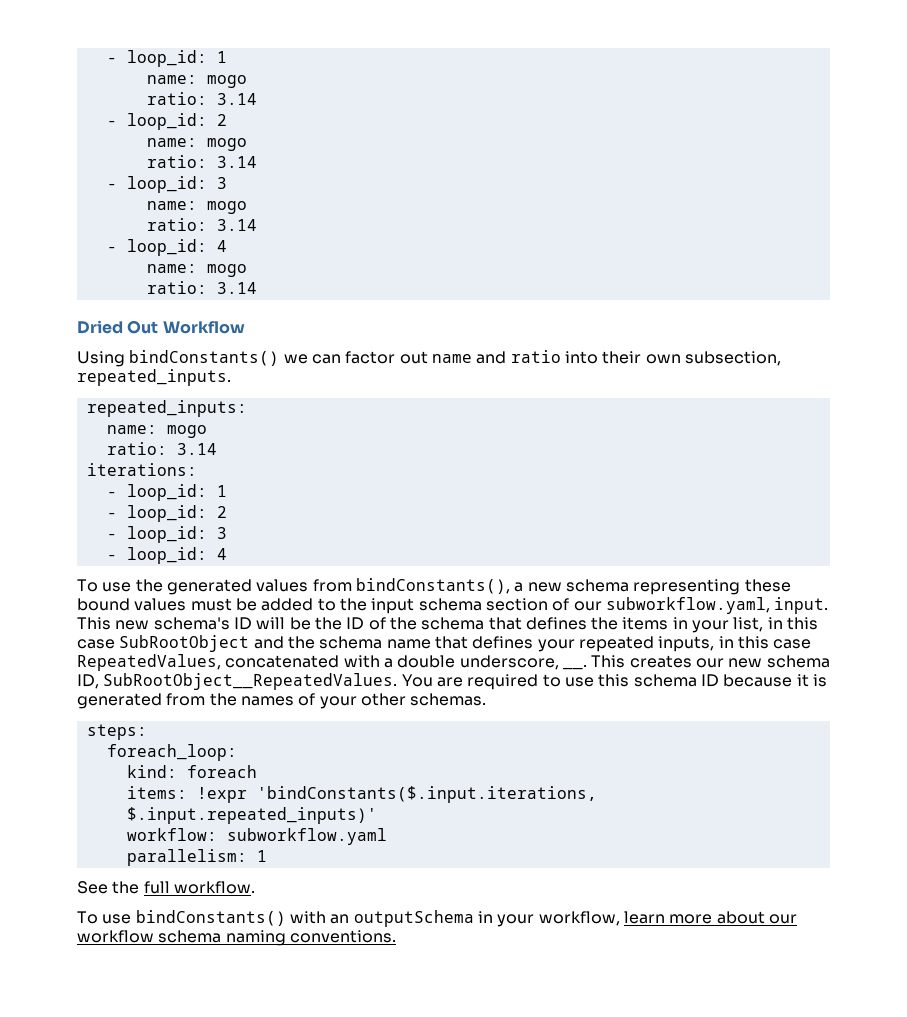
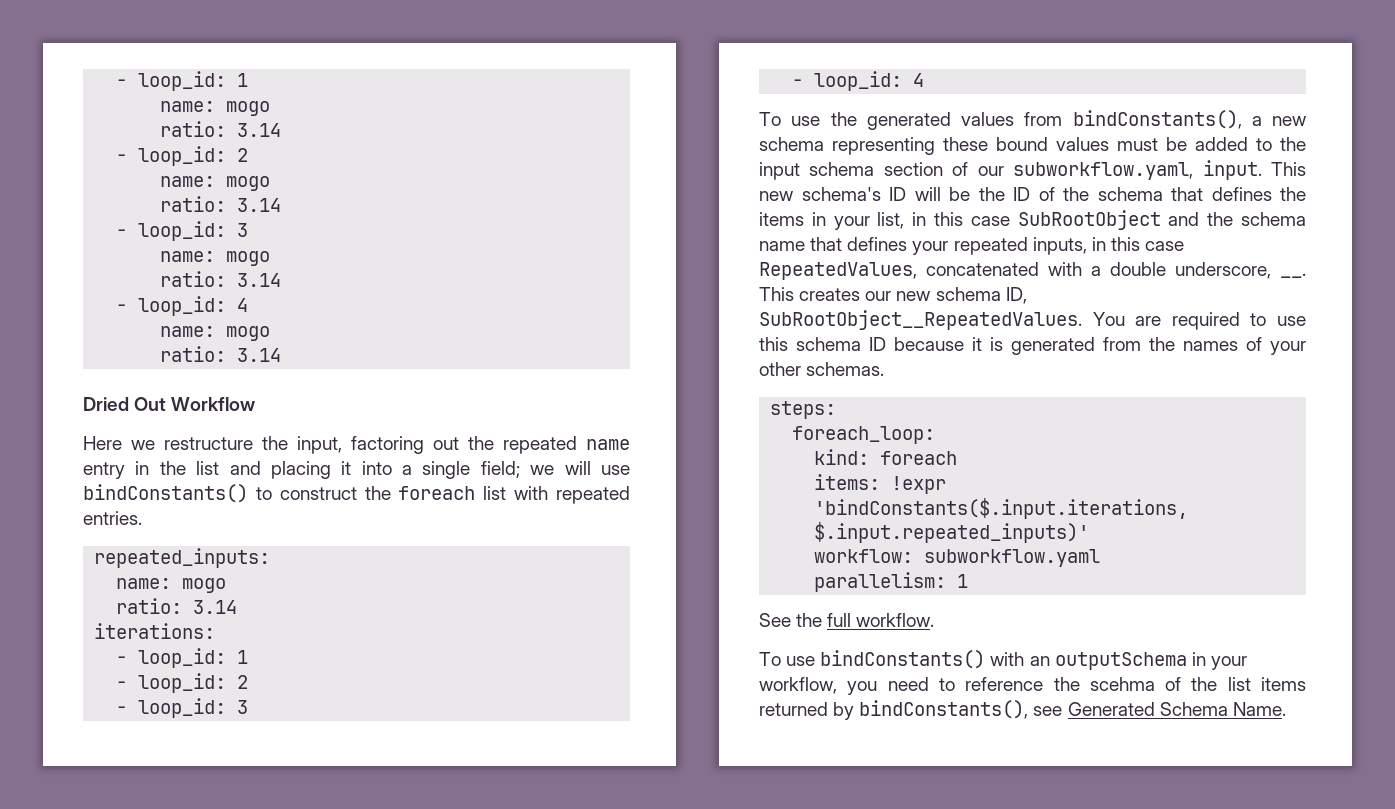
[77,350,781,367] [77,369,231,386] Using bindConstants() we can factor out name and ratio into their own subsection, repeated_inputs. -> [83,436,630,454] [83,461,630,479] [83,484,631,504] [83,511,142,525] Here we restructure the input, factoring out the repeated name entry in the list and placing it into a single field; we will use bindConstants() to construct the foreach list with repeated entries.
[623,911,797,924] [77,930,396,946] learn more about our workflow schema naming conventions. -> [847,677,1306,695] [759,700,1286,720] you need to reference the scehma of the list items returned by bindConstants(), see Generated Schema Name.

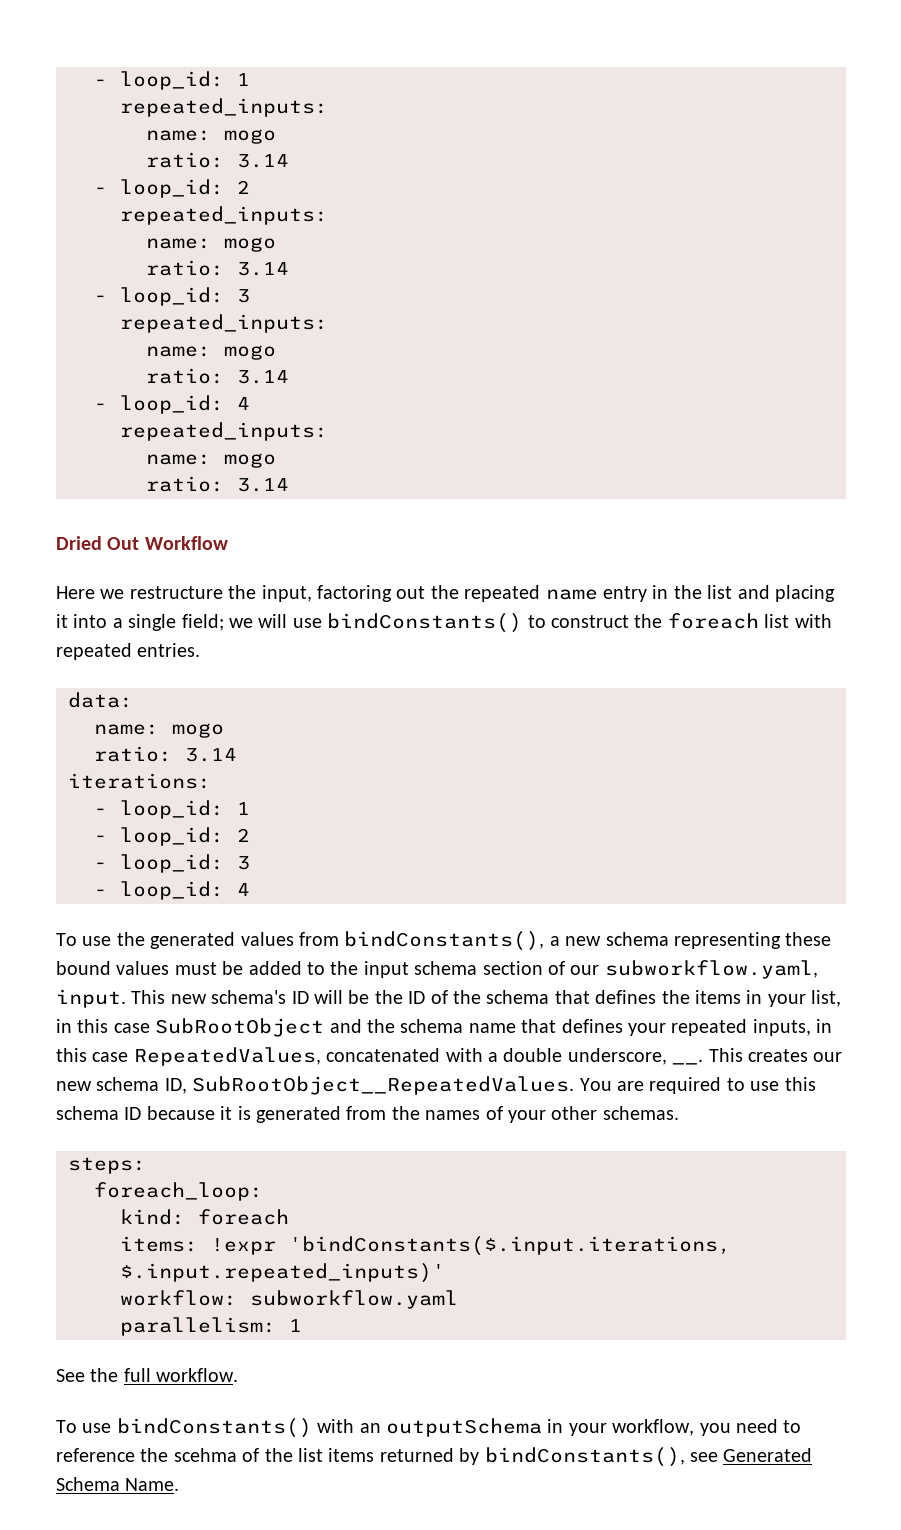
[116,71,249,91] - loop_id: 1 -> [94,71,250,90] [120,98,328,117] - loop_id: 1 // repeated_inputs:
(249, 155) none -> [120,206,328,225] // repeated_inputs:
(249, 230) none -> [120,314,328,333] // repeated_inputs:
(249, 305) none -> [120,422,328,441] // repeated_inputs:
[94,548,271,568] repeated_inputs: -> [68,692,133,708] data:

